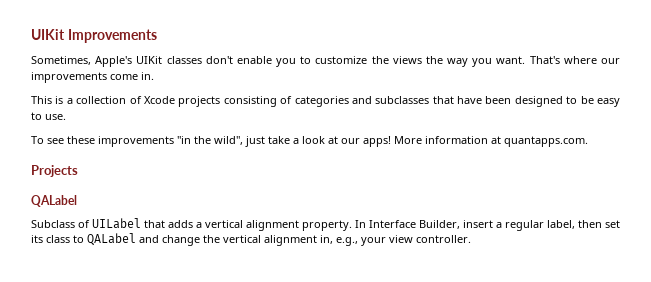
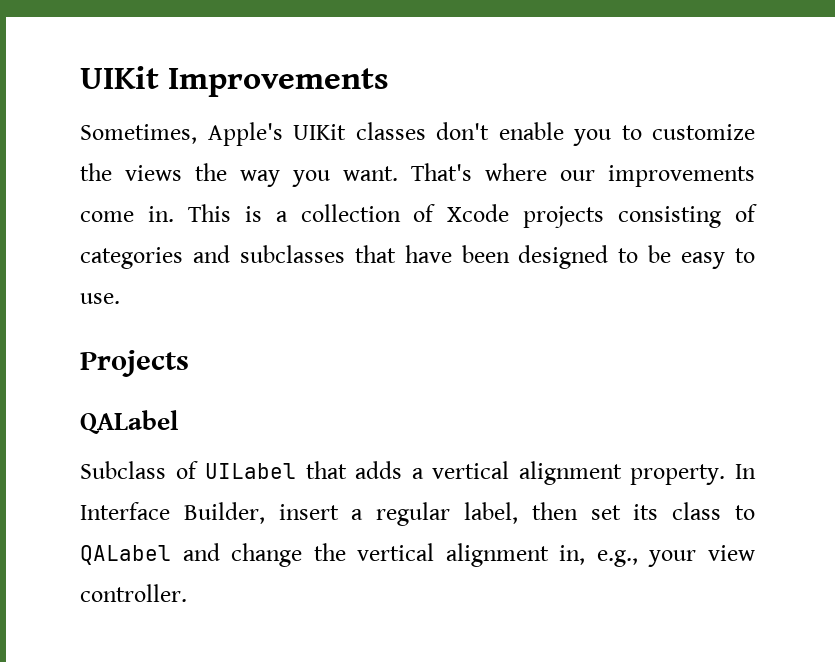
(154, 76) // -> (174, 214) none
[31,136,588,147] // To see these improvements "in the wild", just take a look at our apps! More information at quantapps.com. -> (120, 298) none

